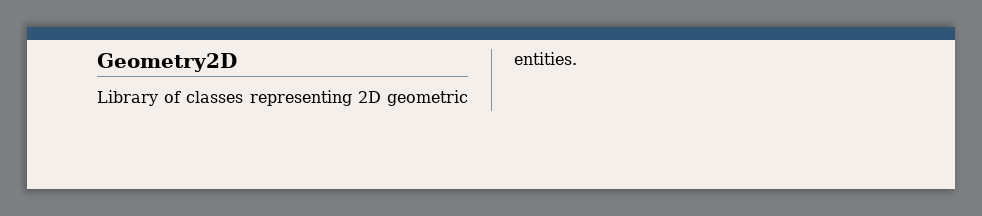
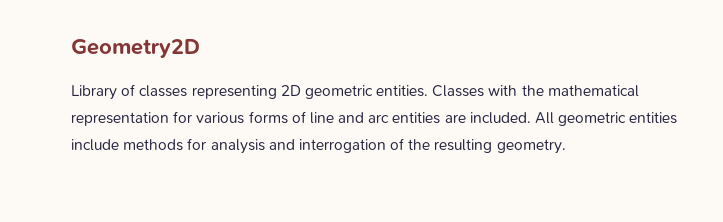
(577, 58) none -> [432,85,639,97] [71,111,678,126] [71,138,566,154] Classes with the mathematical representation for various forms of line and arc entities are included. All geometric entities include methods for analysis and interrogation of the resulting geometry.

